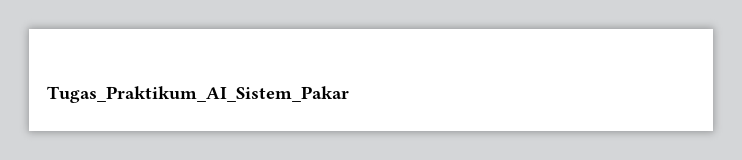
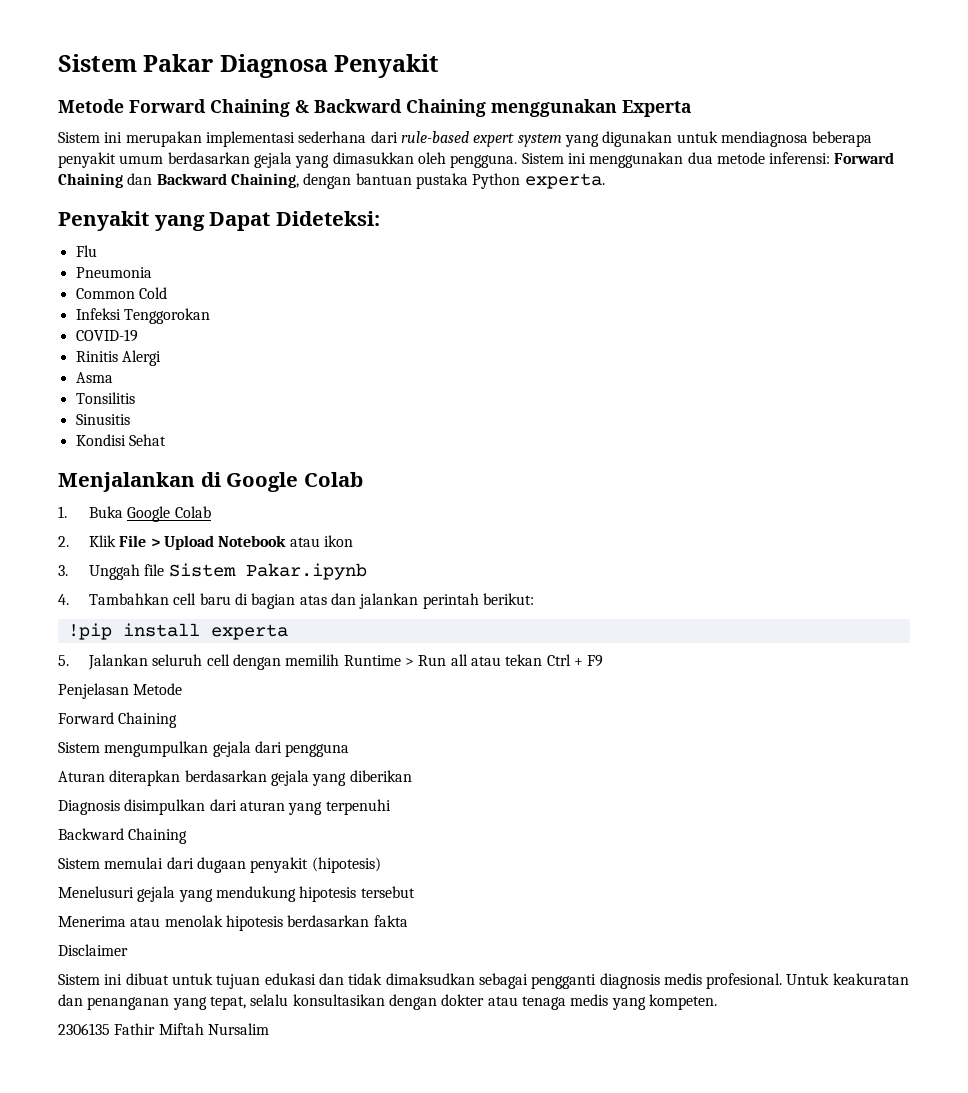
[47,86,349,103] Tugas_Praktikum_AI_Sistem_Pakar -> [58,54,440,78] [58,99,691,117] [58,131,873,147] [58,152,895,168] [58,173,605,189] [58,211,380,231] [75,245,97,257] [75,267,152,278] [75,287,167,299] [75,308,210,324] [75,329,138,342] [75,350,161,366] [75,372,113,383] [75,392,135,404] [75,414,130,425] [75,434,166,446] [58,472,363,492] [58,506,211,522] [58,535,354,550] [58,563,367,580] [58,593,534,609] [67,623,288,640] [58,654,604,670] [58,683,183,699] [58,712,178,728] [58,741,350,757] [58,770,412,786] [58,799,391,815] [58,828,188,844] [58,857,381,873] [58,886,415,902] [58,915,408,931] [58,944,128,956] [58,973,909,989] [58,994,717,1010] [58,1023,269,1035] Sistem Pakar Diagnosa Penyakit // Metode Forward Chaining & Backward Chaining menggunakan Experta // Sistem ini merupakan implementasi sederhana dari rule-based expert system yang digunakan untuk mendiagnosa beberapa penyakit umum berdasarkan gejala yang dimasukkan oleh pengguna. Sistem ini menggunakan dua metode inferensi: Forward Chaining dan Backward Chaining, dengan bantuan pustaka Python experta. // Penyakit yang Dapat Dideteksi: // Flu // Pneumonia // Common Cold // Infeksi Tenggorokan // COVID-19 // Rinitis Alergi // Asma // Tonsilitis // Sinusitis // Kondisi Sehat // Menjalankan di Google Colab // 1. Buka Google Colab // 2. Klik File > Upload Notebook atau ikon // 3. Unggah file Sistem Pakar.ipynb // 4. Tambahkan cell baru di bagian atas dan jalankan perintah berikut: // !pip install experta // 5. Jalankan seluruh cell dengan memilih Runtime > Run all atau tekan Ctrl + F9 // Penjelasan Metode // Forward Chaining // Sistem mengumpulkan gejala dari pengguna // Aturan diterapkan berdasarkan gejala yang diberikan // Diagnosis disimpulkan dari aturan yang terpenuhi // Backward Chaining // Sistem memulai dari dugaan penyakit (hipotesis) // Menelusuri gejala yang mendukung hipotesis tersebut // Menerima atau menolak hipotesis berdasarkan fakta // Disclaimer // Sistem ini dibuat untuk tujuan edukasi dan tidak dimaksudkan sebagai pengganti diagnosis medis profesional. Untuk keakuratan dan penanganan yang tepat, selalu konsultasikan dengan dokter atau tenaga medis yang kompeten. // 2306135 Fathir Miftah Nursalim

